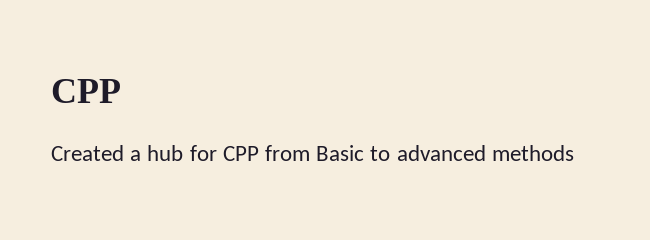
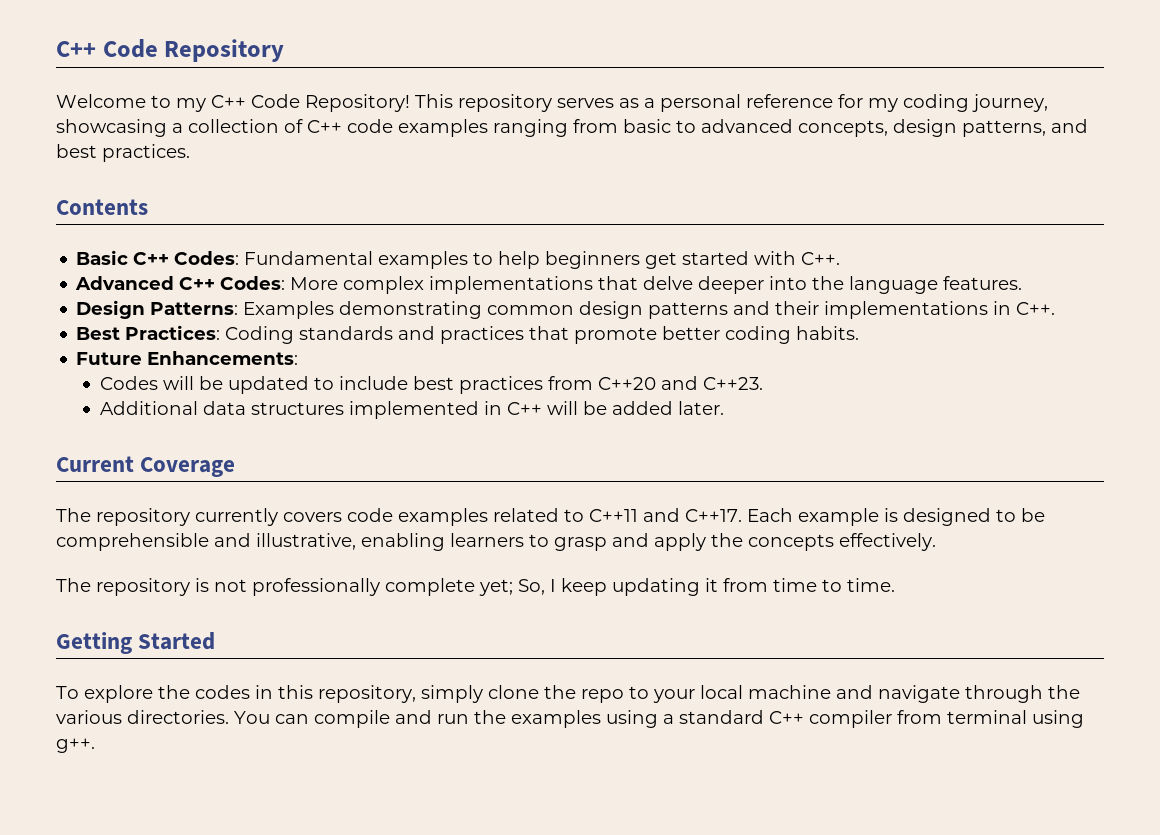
[51,79,121,103] [51,145,574,161] CPP // Created a hub for CPP from Basic to advanced methods -> [56,39,285,62] [56,94,1048,112] [56,119,1088,137] [56,144,190,162] [56,199,148,215] [76,250,841,269] [75,276,1023,294] [76,300,1056,319] [76,325,860,344] [76,351,299,365] [99,376,763,394] [99,401,724,419] [56,456,236,477] [56,508,1045,526] [56,533,936,551] [56,578,895,596] [56,632,216,654] [56,685,1080,703] [56,710,1084,728] [56,738,95,753] C++ Code Repository // Welcome to my C++ Code Repository! This repository serves as a personal reference for my coding journey, showcasing a collection of C++ code examples ranging from basic to advanced concepts, design patterns, and best practices. // Contents // Basic C++ Codes: Fundamental examples to help beginners get started with C++. // Advanced C++ Codes: More complex implementations that delve deeper into the language features. // Design Patterns: Examples demonstrating common design patterns and their implementations in C++. // Best Practices: Coding standards and practices that promote better coding habits. // Future Enhancements: // Codes will be updated to include best practices from C++20 and C++23. // Additional data structures implemented in C++ will be added later. // Current Coverage // The repository currently covers code examples related to C++11 and C++17. Each example is designed to be comprehensible and illustrative, enabling learners to grasp and apply the concepts effectively. // The repository is not professionally complete yet; So, I keep updating it from time to time. // Getting Started // To explore the codes in this repository, simply clone the repo to your local machine and navigate through the various directories. You can compile and run the examples using a standard C++ compiler from terminal using g++.

